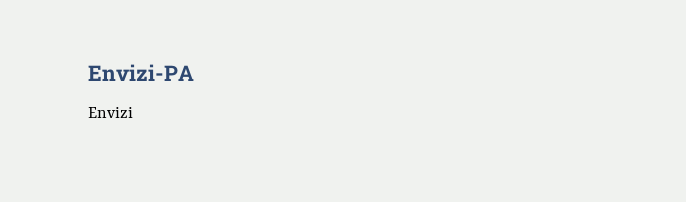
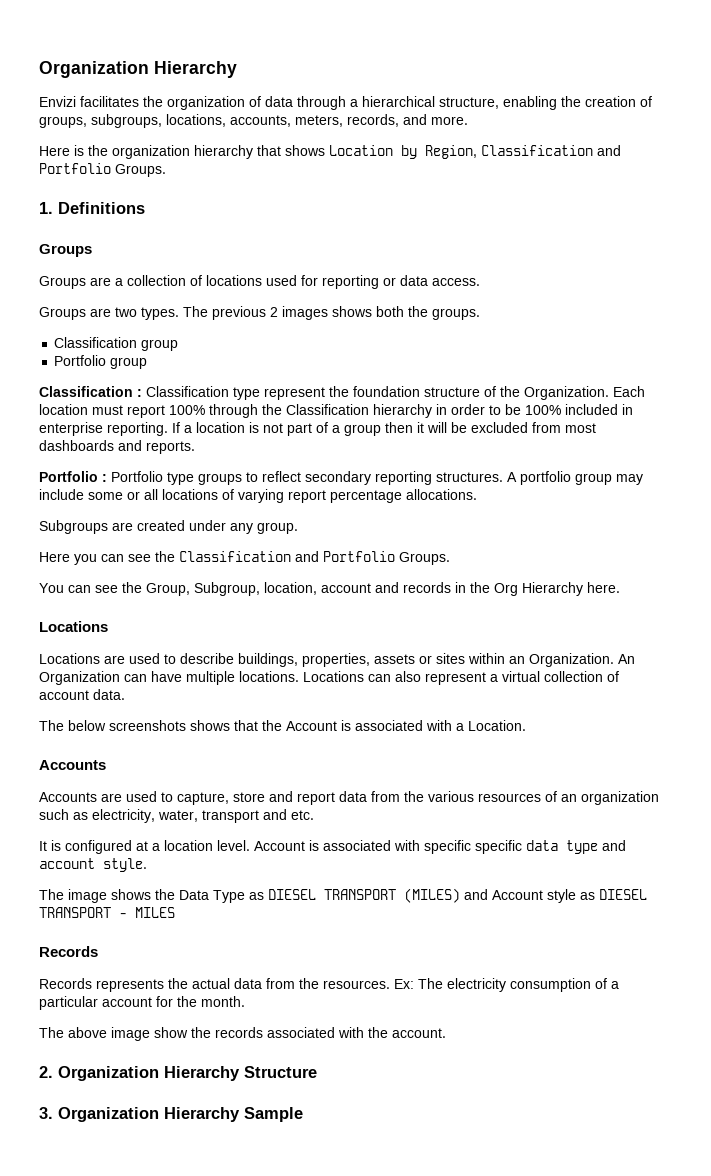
[88,64,194,81] Envizi-PA -> [39,61,237,78] Organization Hierarchy
(133, 112) none -> [80,96,652,110] [39,114,468,128] [39,145,621,159] [39,163,166,177] [39,202,145,214] [39,244,92,257] [39,275,480,289] [39,306,480,320] [54,337,179,351] [54,355,148,369] [39,386,645,400] [39,404,633,418] [39,422,596,436] [39,440,195,454] [39,471,643,485] [39,489,477,503] [39,520,298,534] [39,551,450,565] [39,582,620,596] [39,621,108,632] [39,653,635,667] [39,671,619,685] [39,689,125,700] [39,720,526,731] [39,760,106,770] [39,791,659,805] [39,809,314,823] [39,840,626,854] [39,858,147,872] [39,888,647,903] [39,907,175,918] [39,946,98,957] [39,978,619,992] [39,996,245,1010] [39,1027,446,1041] [39,1066,317,1081] [39,1107,303,1122] facilitates the organization of data through a hierarchical structure, enabling the creation of groups, subgroups, locations, accounts, meters, records, and more. // Here is the organization hierarchy that shows Location by Region, Classification and Portfolio Groups. // 1. Definitions // Groups // Groups are a collection of locations used for reporting or data access. // Groups are two types. The previous 2 images shows both the groups. // Classification group // Portfolio group // Classification : Classification type represent the foundation structure of the Organization. Each location must report 100% through the Classification hierarchy in order to be 100% included in enterprise reporting. If a location is not part of a group then it will be excluded from most dashboards and reports. // Portfolio : Portfolio type groups to reflect secondary reporting structures. A portfolio group may include some or all locations of varying report percentage allocations. // Subgroups are created under any group. // Here you can see the Classification and Portfolio Groups. // You can see the Group, Subgroup, location, account and records in the Org Hierarchy here. // Locations // Locations are used to describe buildings, properties, assets or sites within an Organization. An Organization can have multiple locations. Locations can also represent a virtual collection of account data. // The below screenshots shows that the Account is associated with a Location. // Accounts // Accounts are used to capture, store and report data from the various resources of an organization such as electricity, water, transport and etc. // It is configured at a location level. Account is associated with specific specific data type and account style. // The image shows the Data Type as DIESEL TRANSPORT (MILES) and Account style as DIESEL TRANSPORT - MILES // Records // Records represents the actual data from the resources. Ex: The electricity consumption of a particular account for the month. // The above image show the records associated with the account. // 2. Organization Hierarchy Structure // 3. Organization Hierarchy Sample

